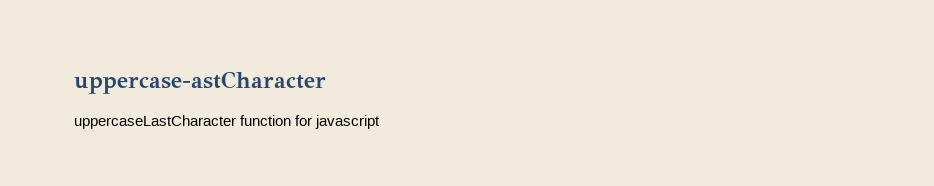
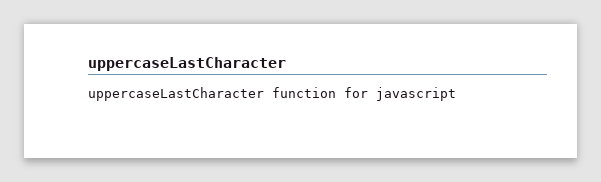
[74,71,326,94] uppercase-astCharacter -> [88,57,286,71] uppercaseLastCharacter

